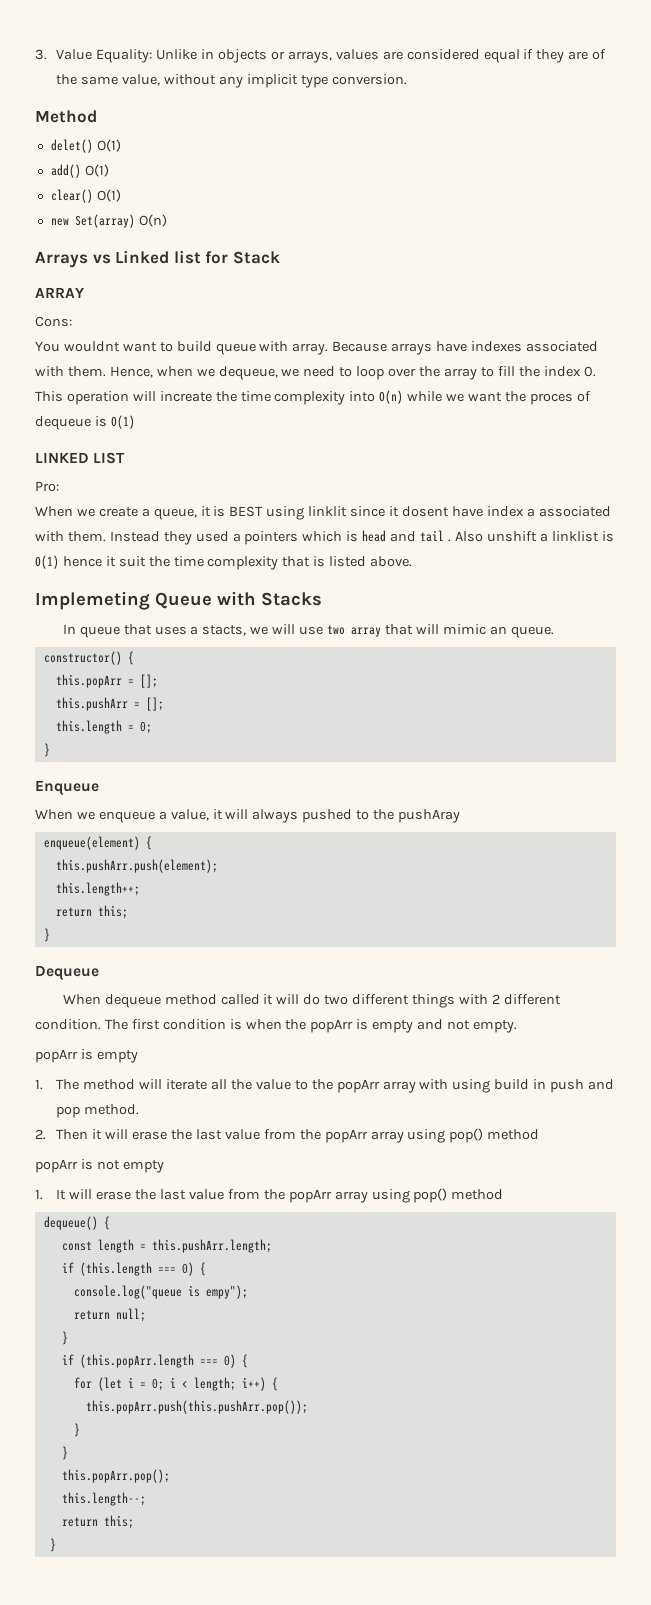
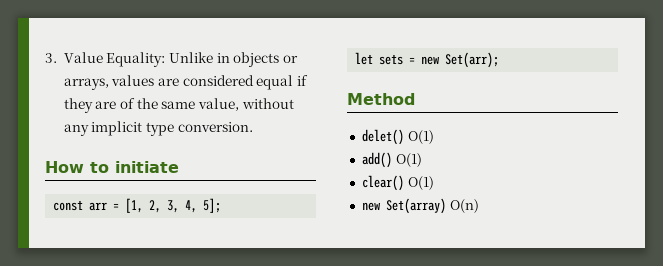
(407, 79) none -> [45,161,179,173] [53,198,222,213] [355,52,500,68] // How to initiate // const arr = [1, 2, 3, 4, 5]; // let sets = new Set(arr);
[35,250,280,268] [35,287,84,298] [35,316,72,327] [35,341,598,355] [35,366,596,380] [35,390,591,405] [35,415,135,430] [35,452,126,464] [35,481,59,492] [35,506,611,520] [35,530,614,545] [35,555,413,570] [35,591,322,610] [62,624,554,638] [43,651,134,665] [55,674,158,688] [55,697,164,711] [55,720,152,734] [43,743,50,757] [35,780,99,795] [35,809,461,823] [43,836,152,850] [55,859,218,873] [55,882,140,896] [55,905,128,919] [43,928,50,942] [35,965,99,980] [62,994,561,1008] [35,1019,517,1033] [35,1049,138,1063] [35,1079,615,1093] [56,1104,140,1118] [35,1128,540,1143] [35,1159,164,1173] [35,1188,504,1203] [43,1216,110,1230] [61,1239,272,1253] [61,1262,206,1276] [73,1285,248,1299] [73,1308,146,1322] [61,1331,68,1345] [61,1354,248,1368] [73,1377,278,1391] [85,1400,308,1414] [73,1423,80,1437] [61,1446,68,1460] [61,1469,170,1483] [61,1492,146,1506] [61,1515,134,1529] [49,1538,56,1552] // Arrays vs Linked list for Stack // ARRAY // Cons: // You wouldnt want to build queue with array. Because arrays have indexes associated with them. Hence, when we dequeue, we need to loop over the array to fill the index 0. This operation will increate the time complexity into O(n) while we want the proces of dequeue is O(1) // LINKED LIST // Pro: // When we create a queue, it is BEST using linklit since it dosent have index a associated with them. Instead they used a pointers which is head and tail . Also unshift a linklist is O(1) hence it suit the time complexity that is listed above. // Implemeting Queue with Stacks // In queue that uses a stacts, we will use two array that will mimic an queue. // constructor() { // this.popArr = []; // this.pushArr = []; // this.length = 0; // } // Enqueue // When we enqueue a value, it will always pushed to the pushAray // enqueue(element) { // this.pushArr.push(element); // this.length++; // return this; // } // Dequeue // When dequeue method called it will do two different things with 2 different condition. The first condition is when the popArr is empty and not empty. // popArr is empty // 1. The method will iterate all the value to the popArr array with using build in push and pop method. // 2. Then it will erase the last value from the popArr array using pop() method // popArr is not empty // 1. It will erase the last value from the popArr array using pop() method // dequeue() { // const length = this.pushArr.length; // if (this.length === 0) { // console.log("queue is empy"); // return null; // } // if (this.popArr.length === 0) { // for (let i = 0; i < length; i++) { // this.popArr.push(this.pushArr.pop()); // } // } // this.popArr.pop(); // this.length--; // return this; // } -> (479, 206) none

